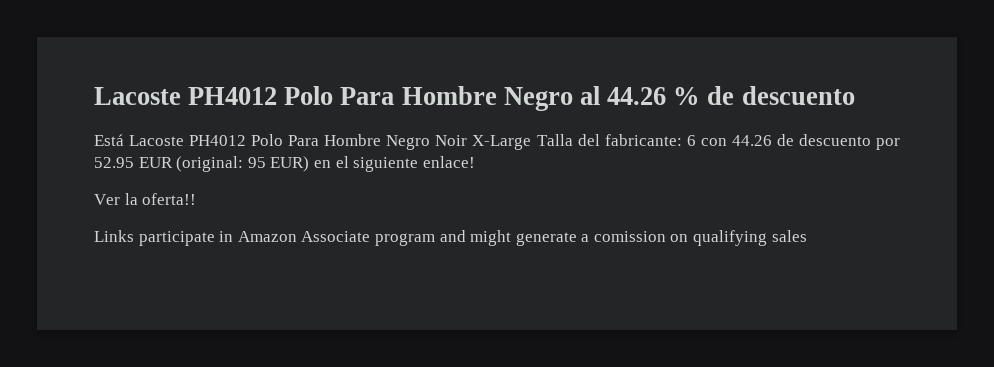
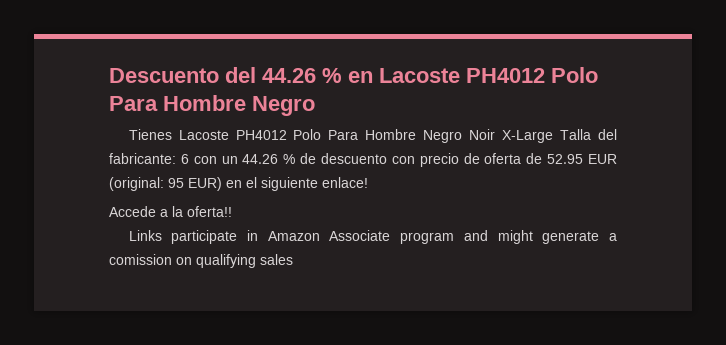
[94,86,855,111] [94,134,124,146] Lacoste PH4012 Polo Para Hombre Negro al 44.26 % de descuento // Está -> [109,67,598,83] [109,95,315,116] [128,129,172,140] Descuento del 44.26 % en Lacoste PH4012 Polo Para Hombre Negro // Tienes
[731,134,900,150] 44.26 de descuento por -> [221,153,543,167] un 44.26 % de descuento con precio de oferta de
[94,194,120,205] Ver -> [109,206,168,217] Accede a

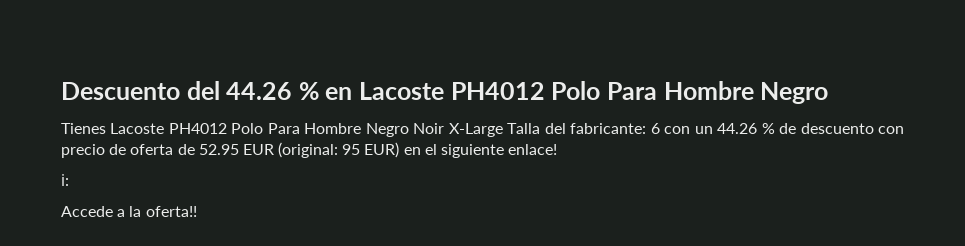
(368, 182) none -> [61,174,69,186] // ℹ:
[128,230,617,244] [109,254,293,268] // Links participate in Amazon Associate program and might generate a comission on qualifying sales -> (197, 211) none

